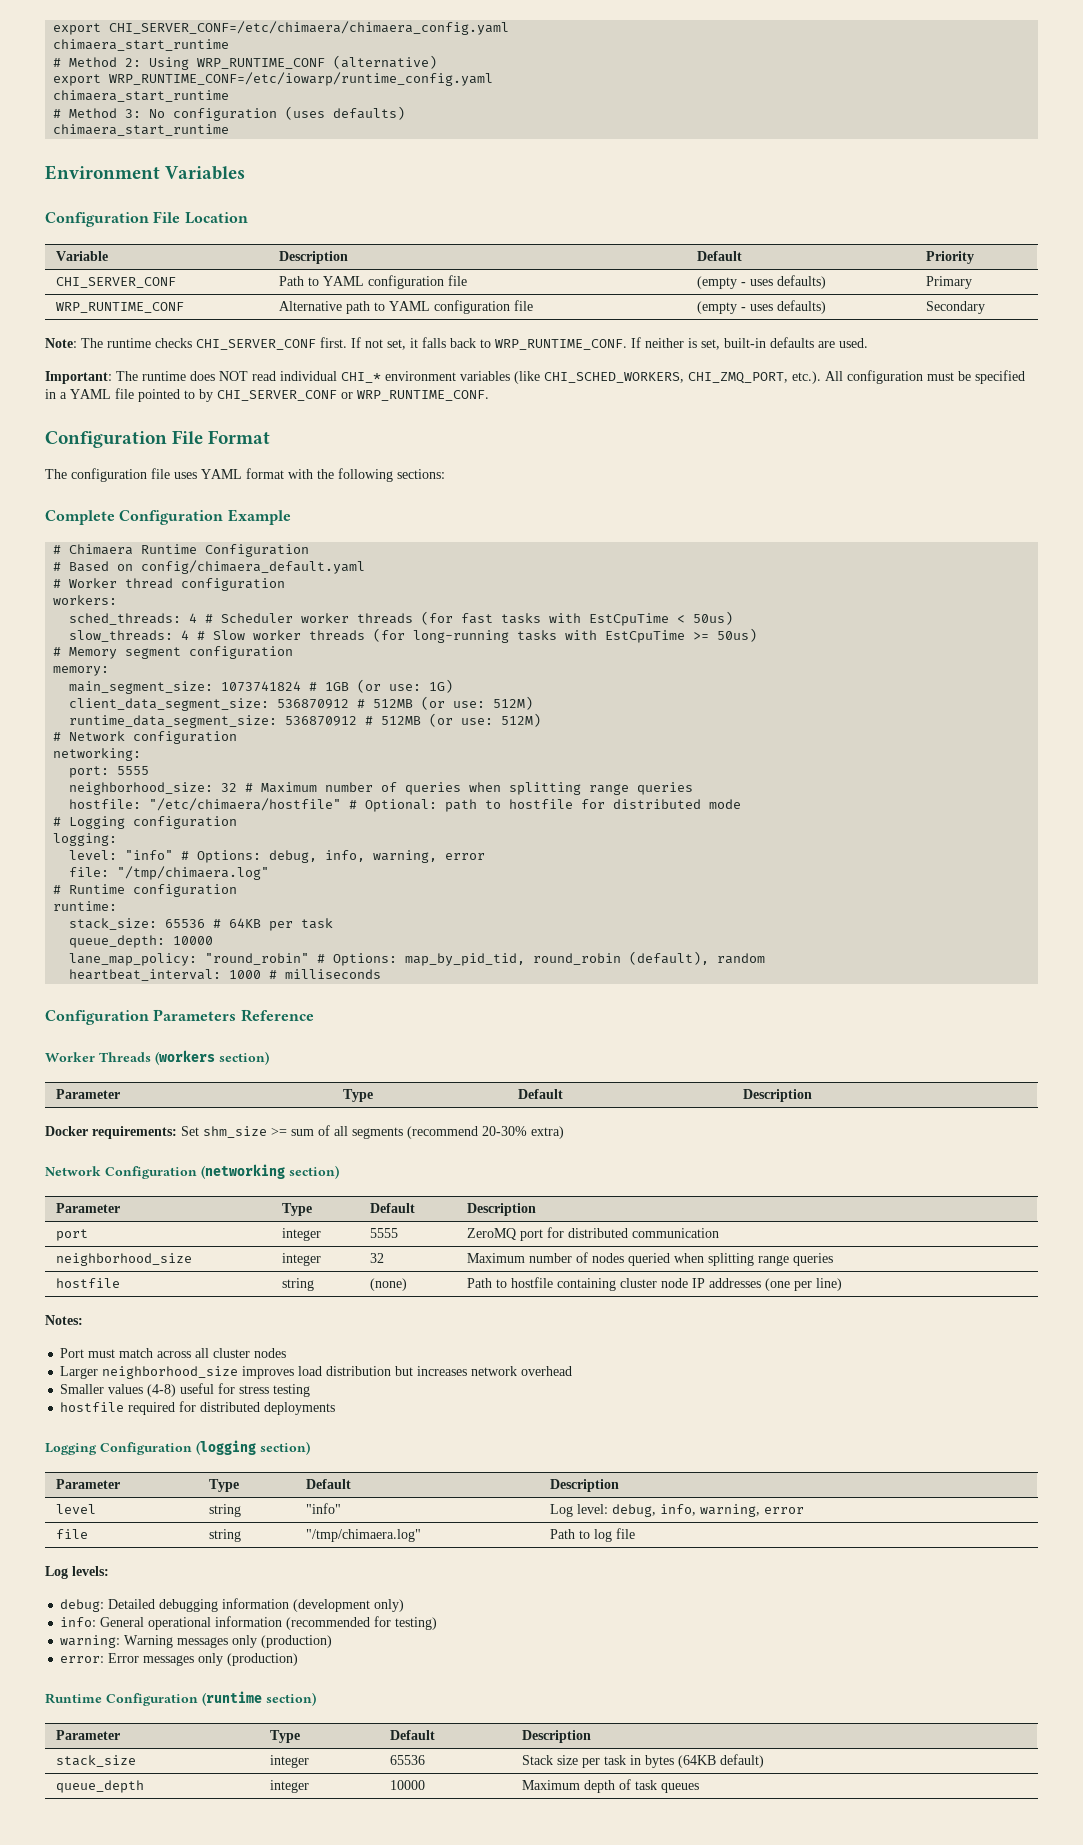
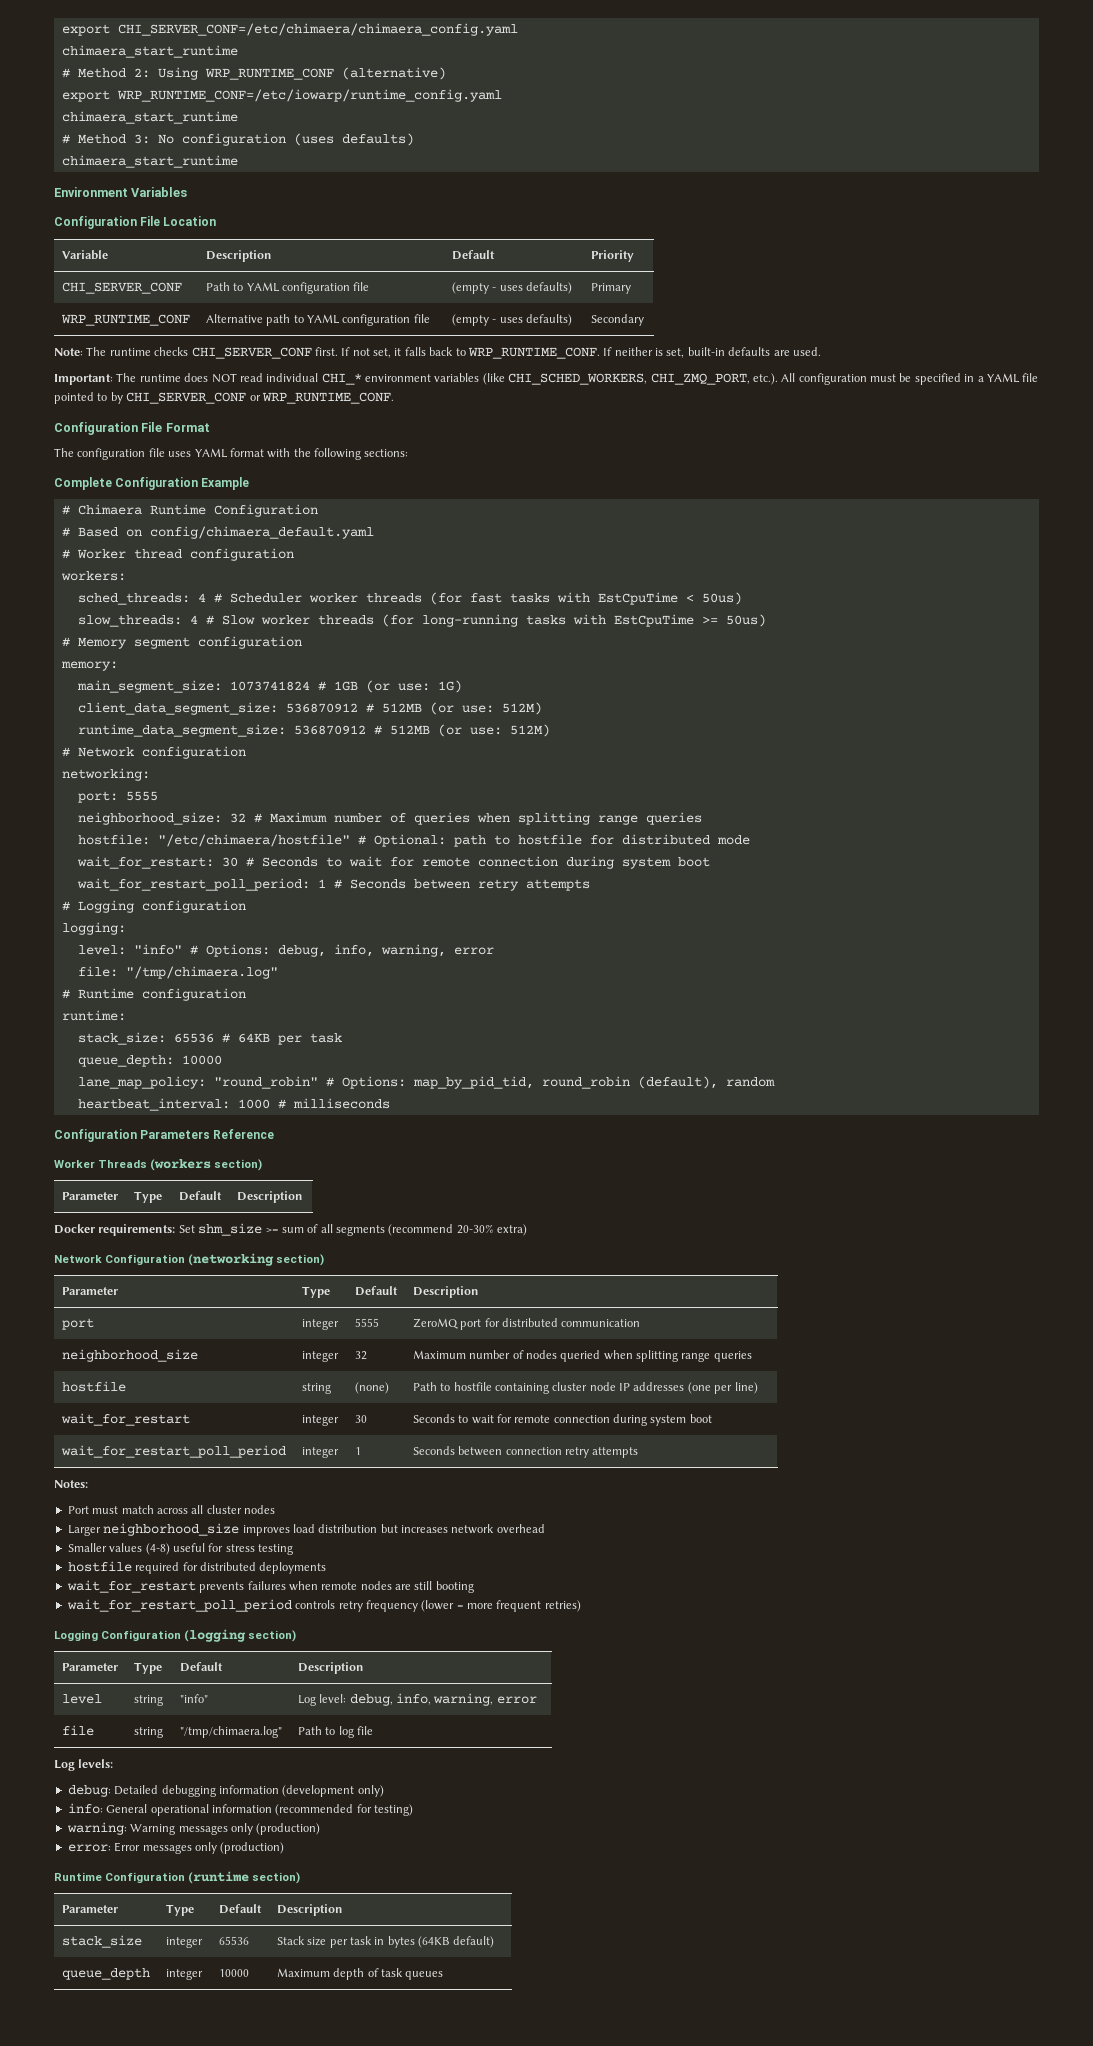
(742, 804) none -> [76,856,710,869] [76,878,590,891] // wait_for_restart: 30 # Seconds to wait for remote connection during system boot // wait_for_restart_poll_period: 1 # Seconds between retry attempts
(842, 1284) none -> [60,1413,190,1426] [301,1415,339,1426] [354,1415,367,1423] [412,1414,712,1426] [60,1445,286,1458] [301,1447,339,1458] [354,1447,361,1455] [412,1446,639,1458] // wait_for_restart | integer | 30 | Seconds to wait for remote connection during system boot // wait_for_restart_poll_period | integer | 1 | Seconds between connection retry attempts
(336, 1408) none -> [66,1580,474,1593] [66,1599,581,1612] // wait_for_restart prevents failures when remote nodes are still booting // wait_for_restart_poll_period controls retry frequency (lower = more frequent retries)

